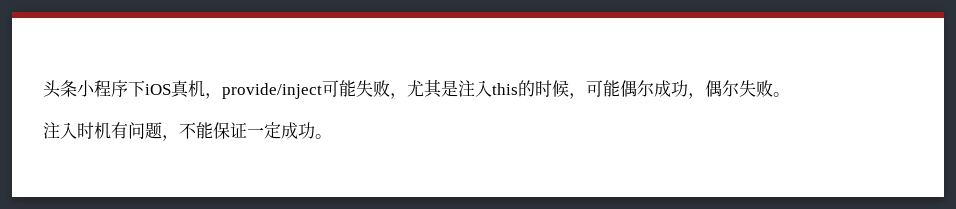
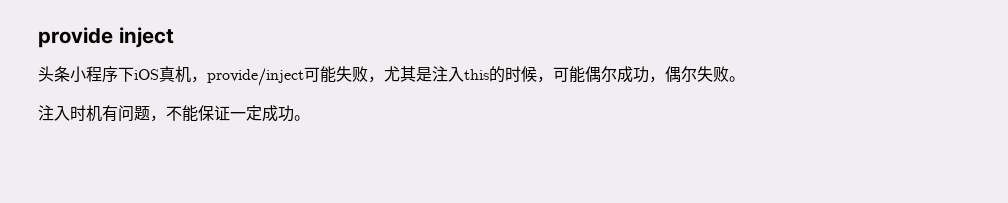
(43, 89) none -> [38,27,174,48] provide inject //

